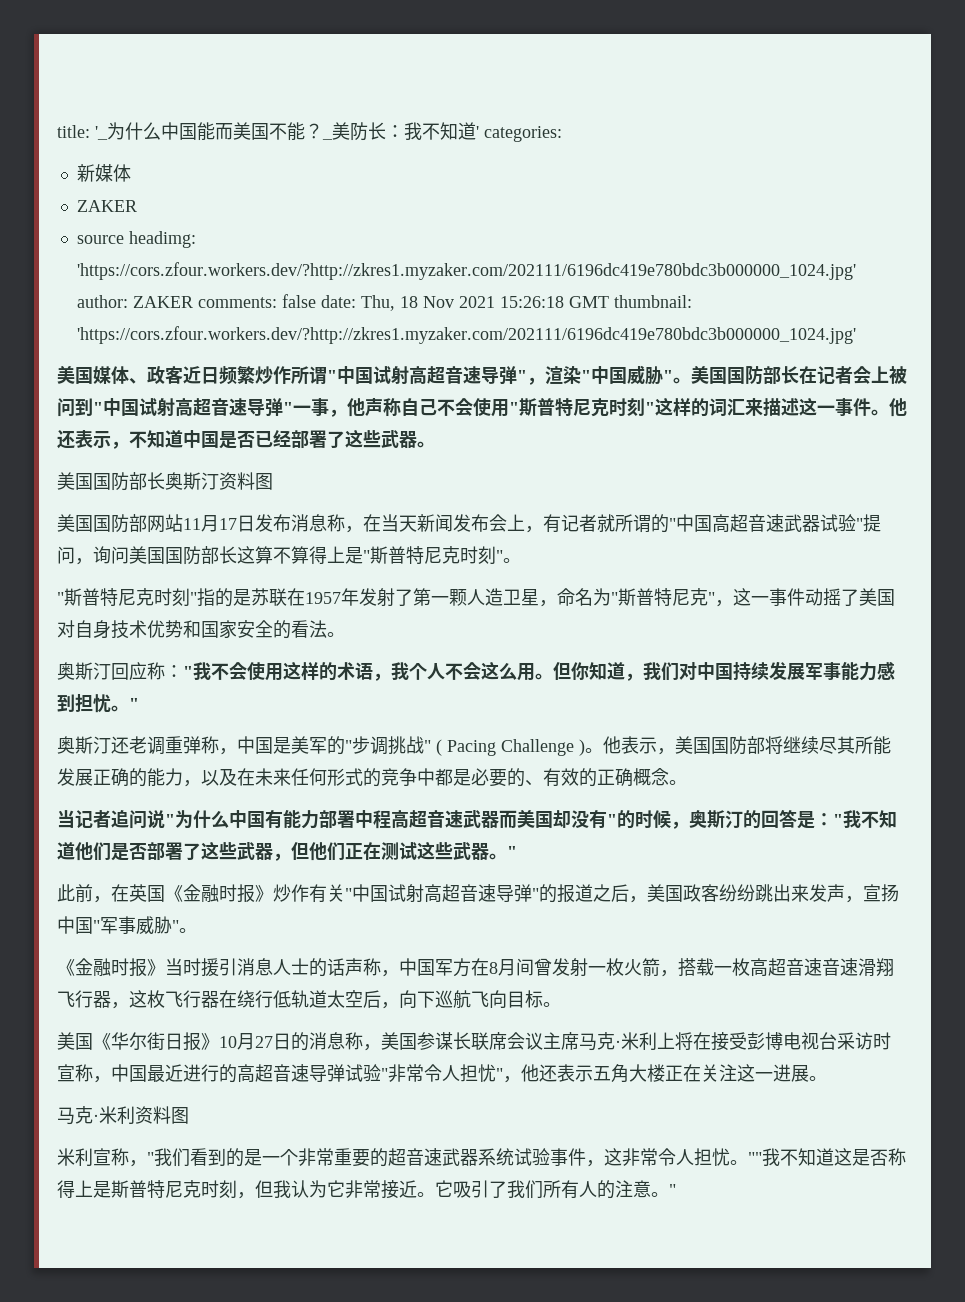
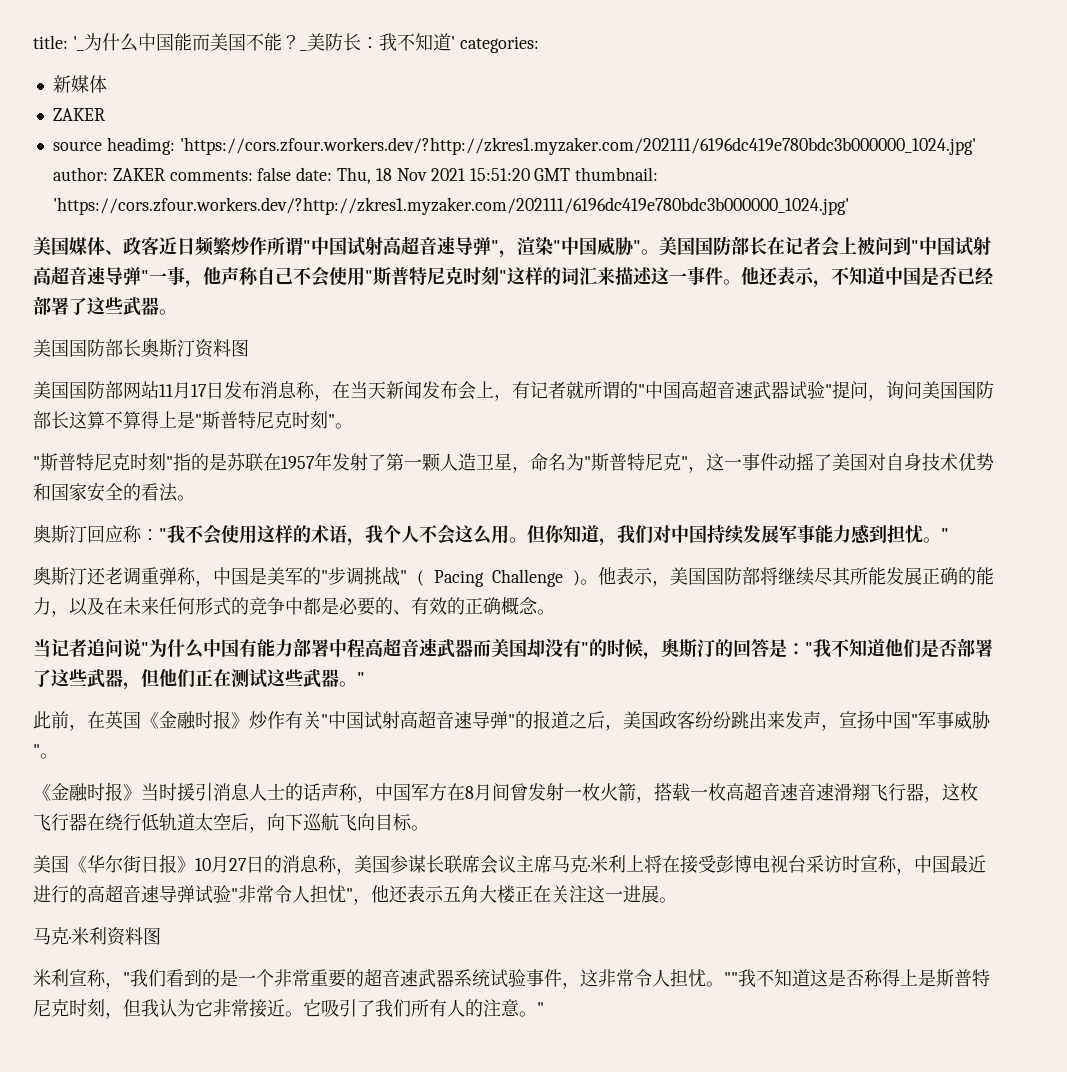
[499,296,564,308] 15:26:18 -> [469,168,530,181] 15:51:20

